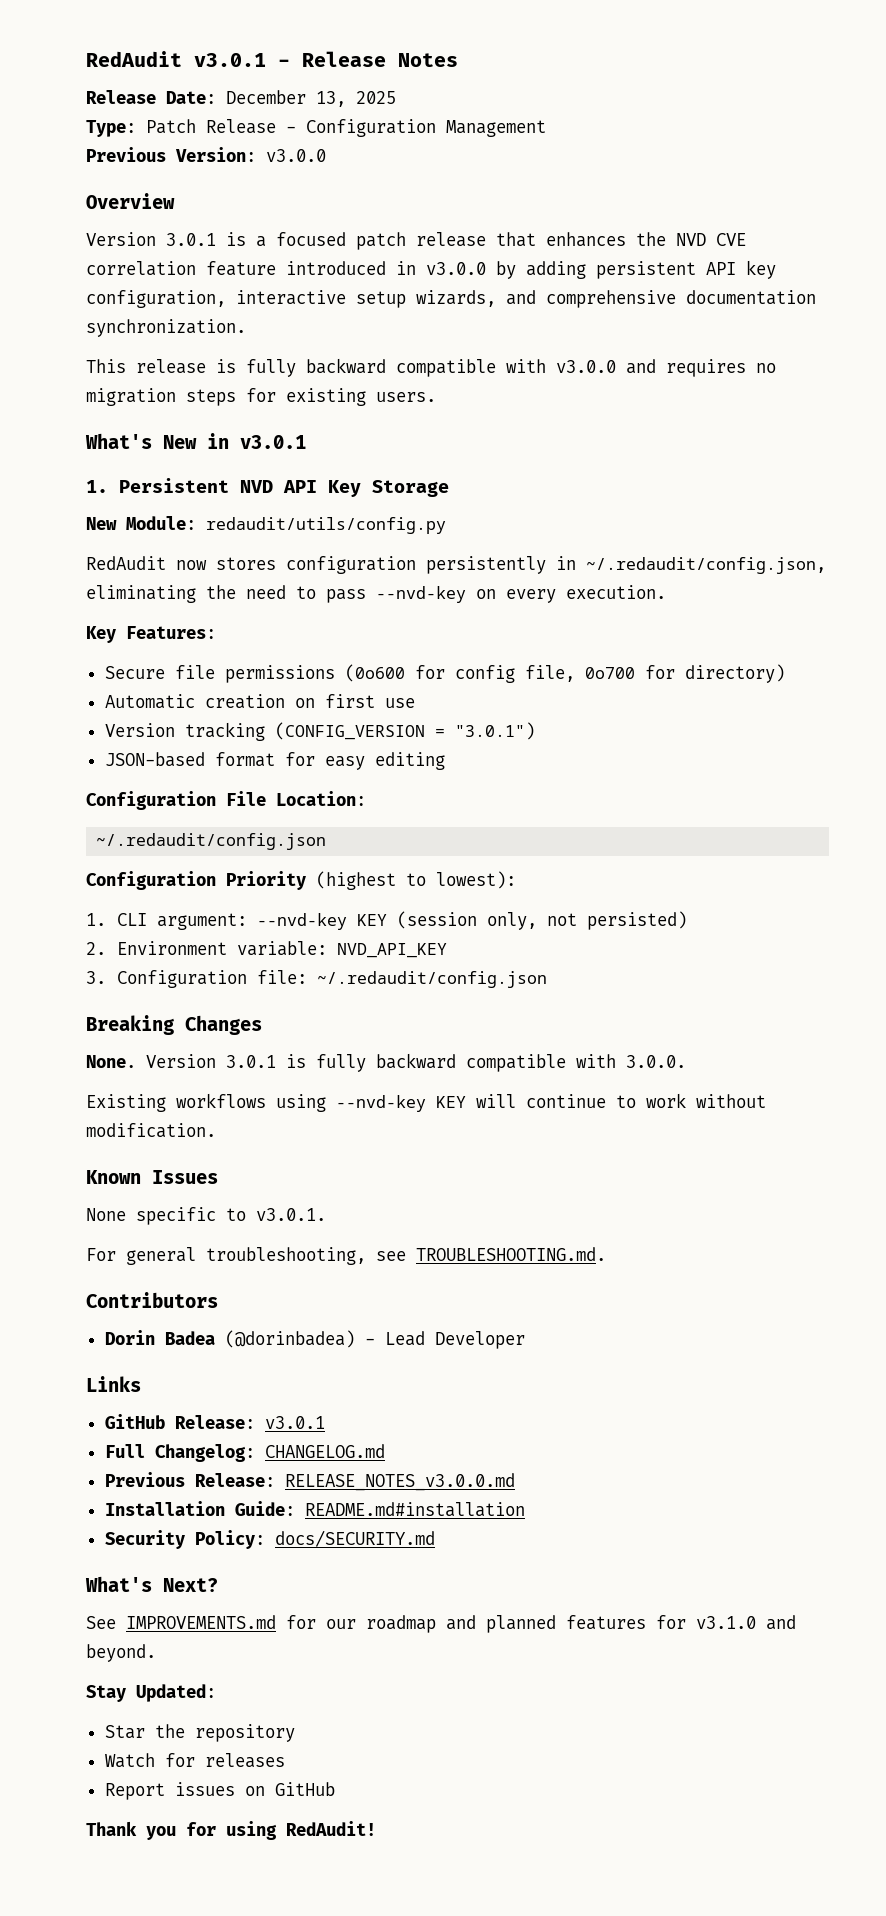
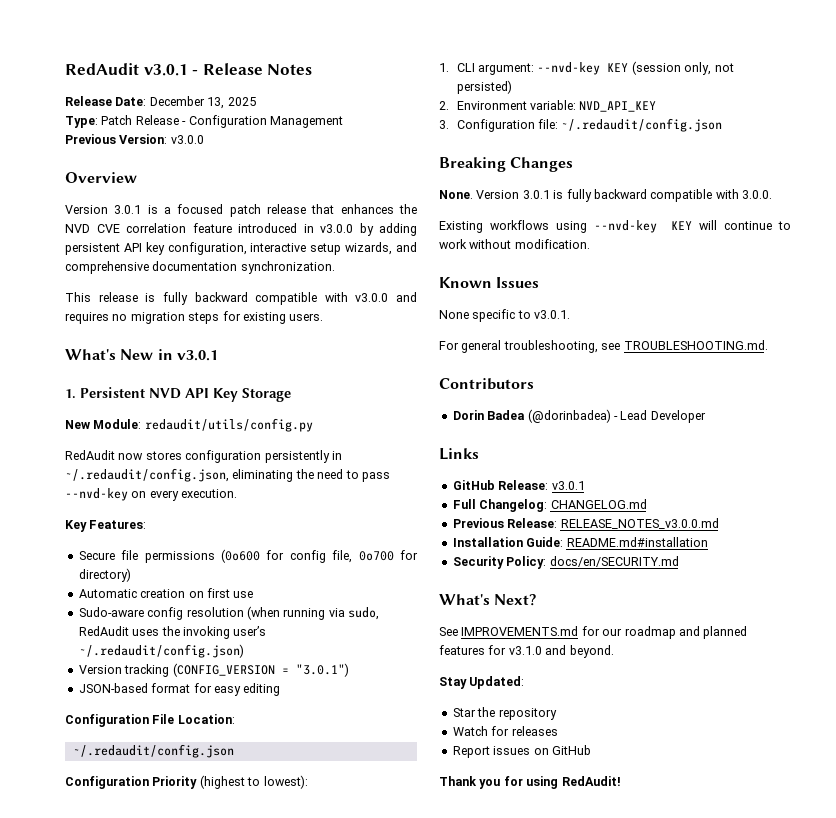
(415, 703) none -> [78,606,379,620] [78,626,267,639] [78,644,244,658] // Sudo-aware config resolution (when running via sudo, RedAudit uses the invoking user’s ~/.redaudit/config.json)
[274,1530,435,1547] docs/SECURITY.md -> [549,556,679,567] docs/en/SECURITY.md

